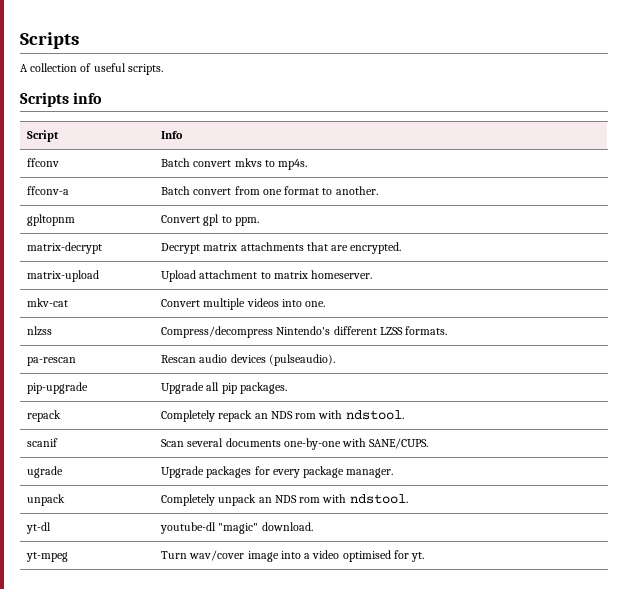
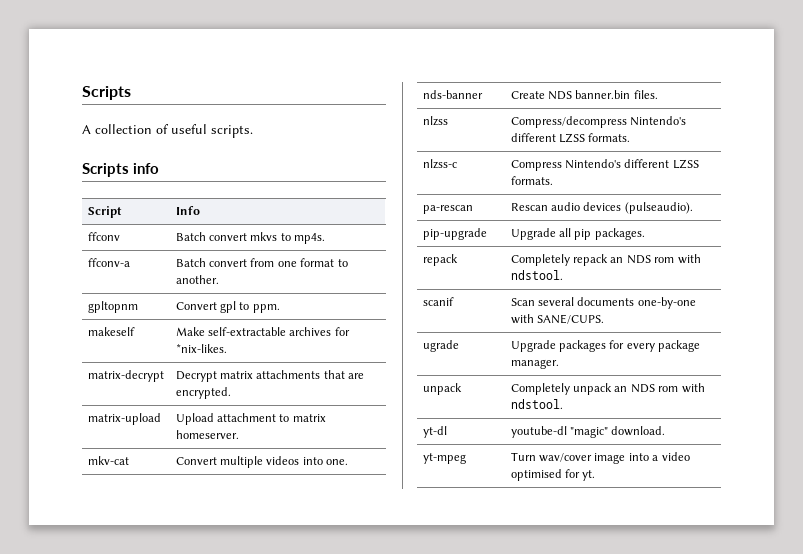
(259, 221) none -> [87,327,135,336] [175,327,350,336] [175,344,227,353] // makeself | Make self-extractable archives for *nix-likes.
(326, 304) none -> [422,90,483,99] [510,90,658,100] // nds-banner | Create NDS banner.bin files.
(448, 330) none -> [422,159,457,169] [510,159,699,171] [510,176,553,185] // nlzss-c | Compress Nintendo's different LZSS formats.

